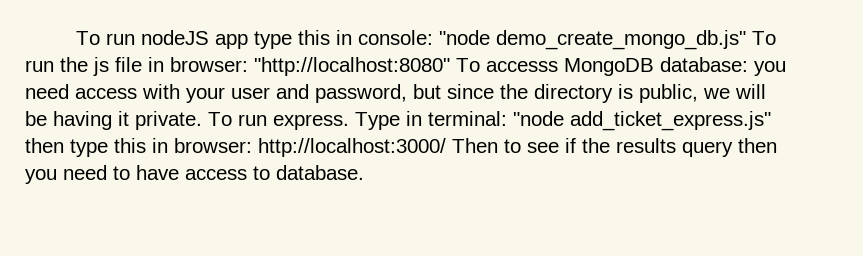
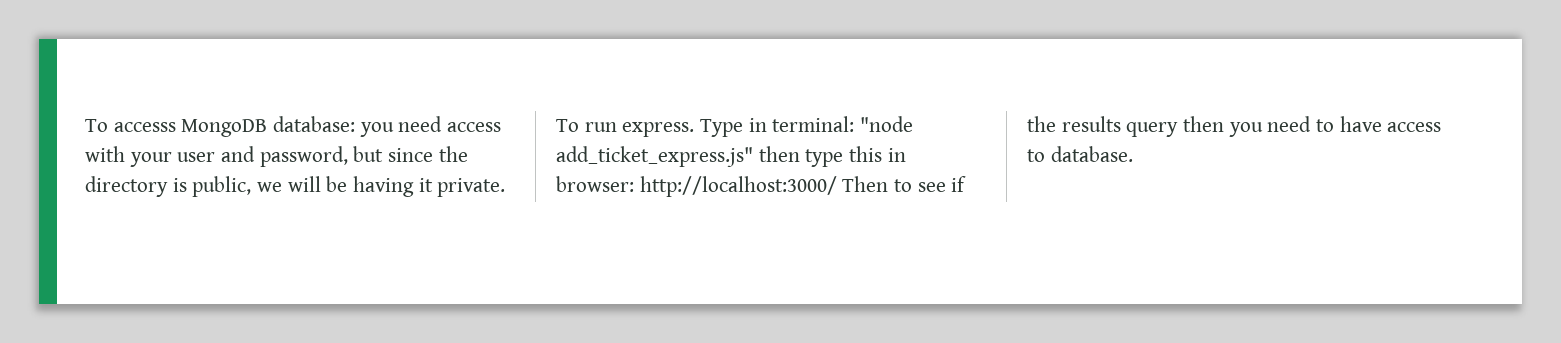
[75,30,776,50] [25,57,480,76] To run nodeJS app type this in console: "node demo_create_mongo_db.js" To run the js file in browser: "http://localhost:8080" To -> [85,119,108,132] To

